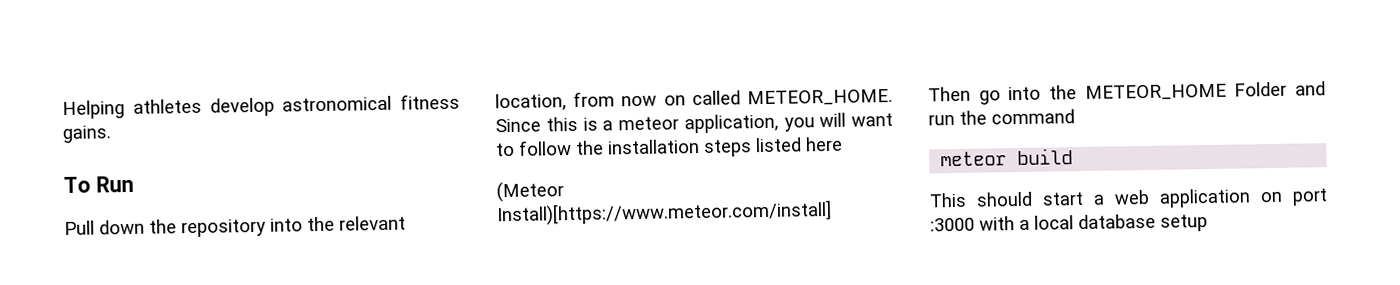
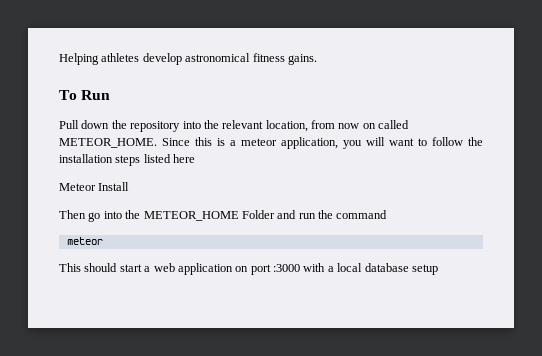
[496,181,564,203] [496,199,832,227] (Meteor Install)[https://www.meteor.com/install] -> [59,182,130,191] Meteor Install
[1017,148,1074,166] build -> (103, 241) none

